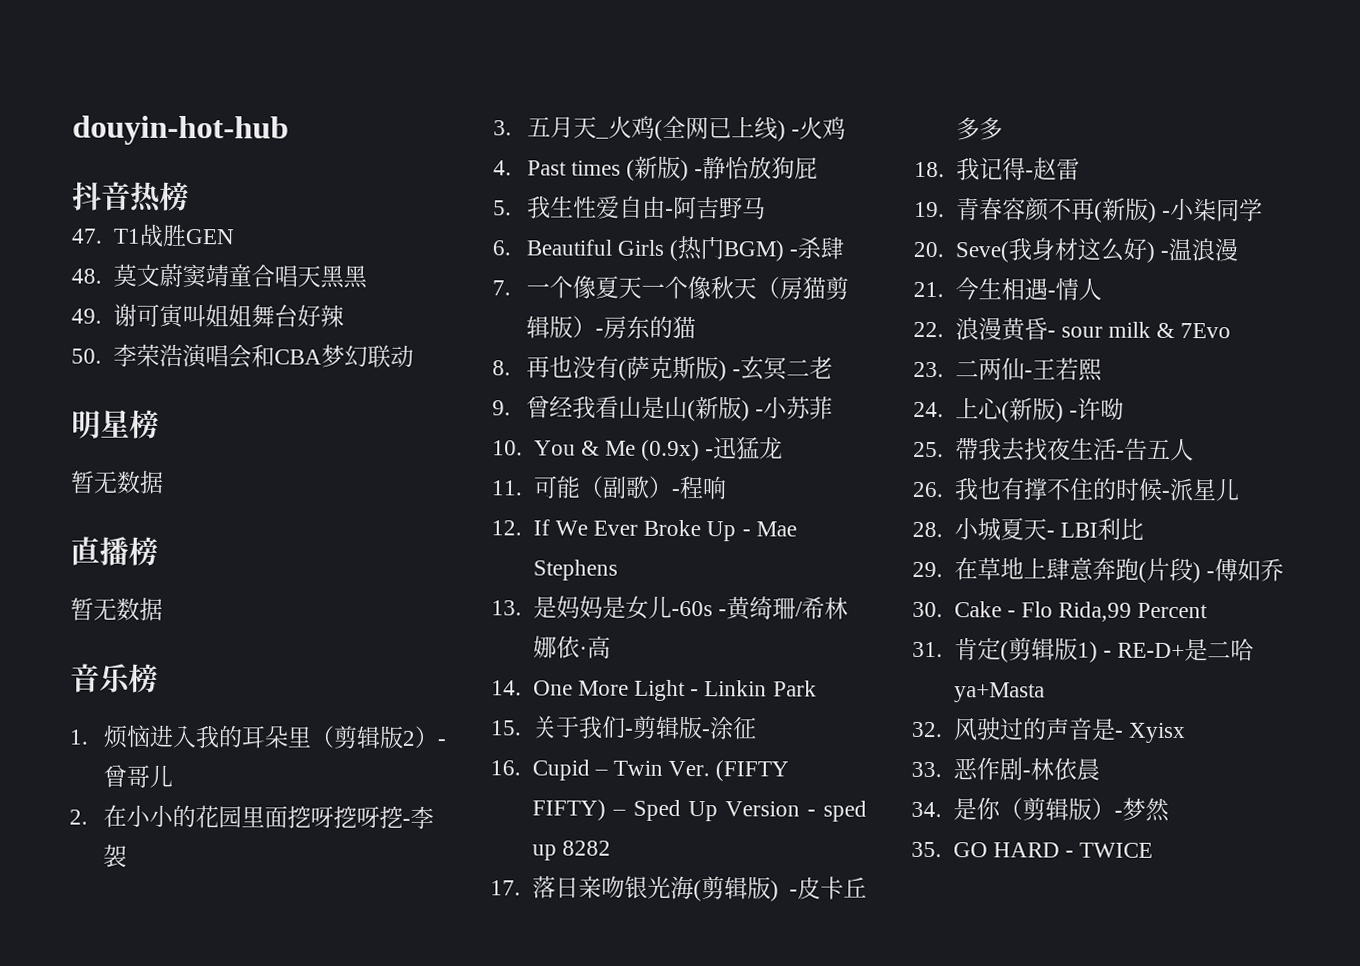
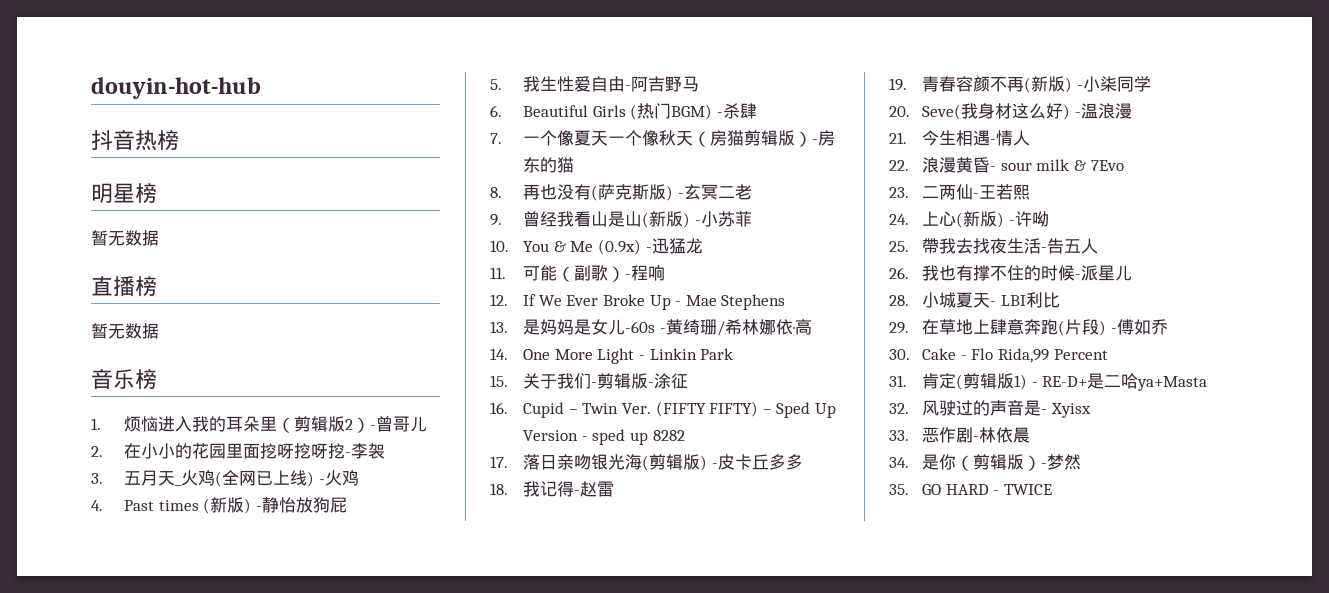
[71,223,235,248] [71,263,368,289] [71,303,344,329] [71,343,414,369] // 47. T1战胜GEN // 48.莫文蔚窦靖童合唱天黑黑 // 49.谢可寅叫姐姐舞台好辣 // 50.李荣浩演唱会和CBA梦幻联动 -> (179, 140) none

